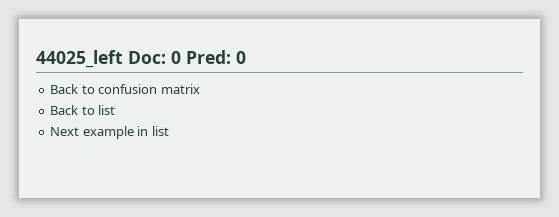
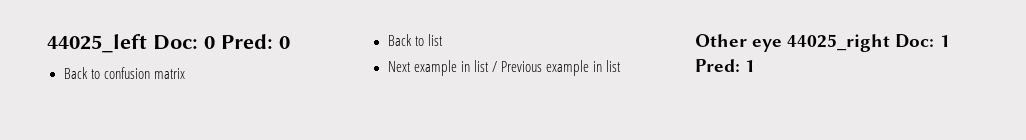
(169, 131) none -> [491,60,621,76] [695,34,950,52] [695,59,756,72] / Previous example in list // Other eye 44025_right Doc: 1 Pred: 1

